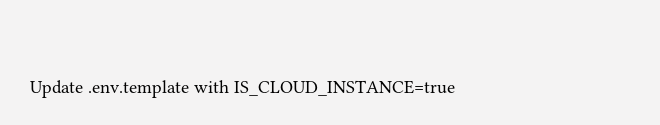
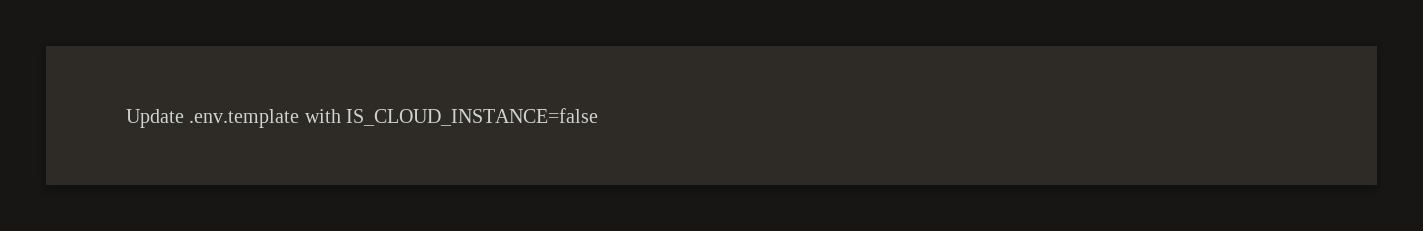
[234,80,455,96] IS_CLOUD_INSTANCE=true -> [346,108,599,126] IS_CLOUD_INSTANCE=false

